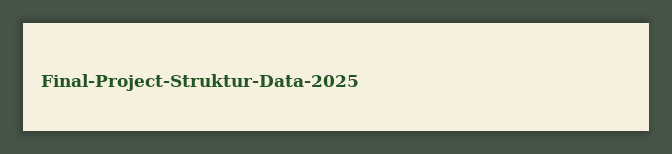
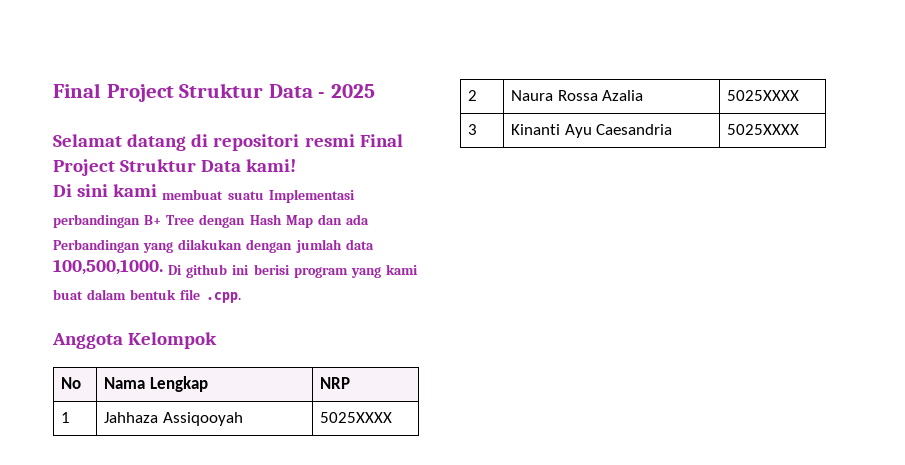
[41,74,359,91] Final-Project-Struktur-Data-2025 -> [53,83,375,102] [53,134,403,151] [53,159,297,176] [53,184,355,203] [53,214,369,228] [53,239,374,253] [53,259,418,278] [53,289,241,303] [52,332,218,349] [60,377,81,389] [103,376,208,392] [319,377,350,389] [60,412,70,423] [103,412,243,426] [319,412,392,423] [467,90,477,101] [510,90,644,101] [726,90,799,101] [467,124,477,135] [510,124,673,138] [726,124,799,135] Final Project Struktur Data - 2025 // Selamat datang di repositori resmi Final Project Struktur Data kami! // Di sini kami membuat suatu Implementasi perbandingan B+ Tree dengan Hash Map dan ada Perbandingan yang dilakukan dengan jumlah data 100,500,1000. Di github ini berisi program yang kami buat dalam bentuk file .cpp. // Anggota Kelompok // No | Nama Lengkap | NRP // 1 | Jahhaza Assiqooyah | 5025XXXX // 2 | Naura Rossa Azalia | 5025XXXX // 3 | Kinanti Ayu Caesandria | 5025XXXX

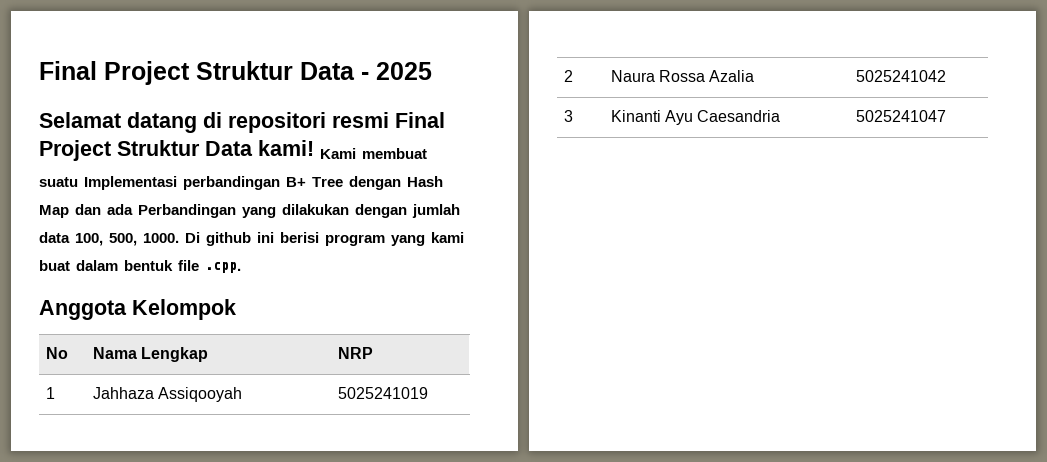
[53,184,158,197] // Di sini kami -> [320,148,356,159] Kami
[53,259,163,275] 100,500,1000. -> [75,233,179,246] 100, 500, 1000.
[319,412,392,423] 5025XXXX -> [337,387,428,399] 5025241019
[726,90,799,101] 5025XXXX -> [855,70,946,82] 5025241042
[726,124,799,135] 5025XXXX -> [855,110,946,122] 5025241047

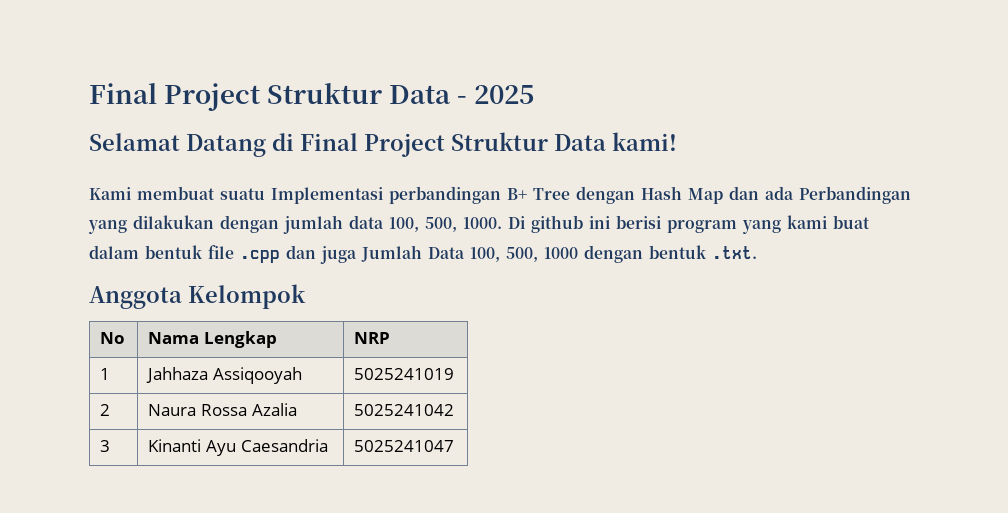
[127,112,389,133] datang di repositori resmi -> [186,133,294,157] Datang di
(314, 148) none -> (677, 141) //
[205,262,241,273] .cpp. -> [240,245,757,264] .cpp dan juga Jumlah Data 100, 500, 1000 dengan bentuk .txt.

